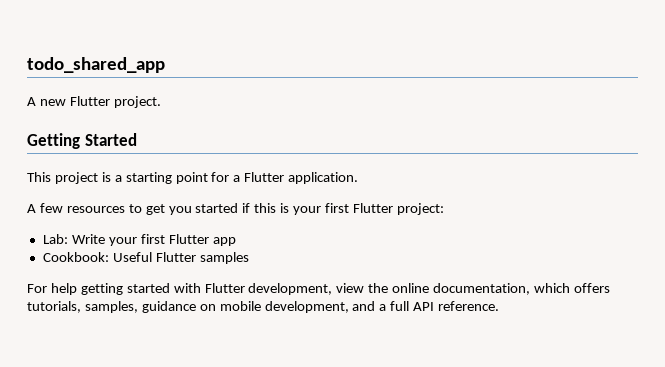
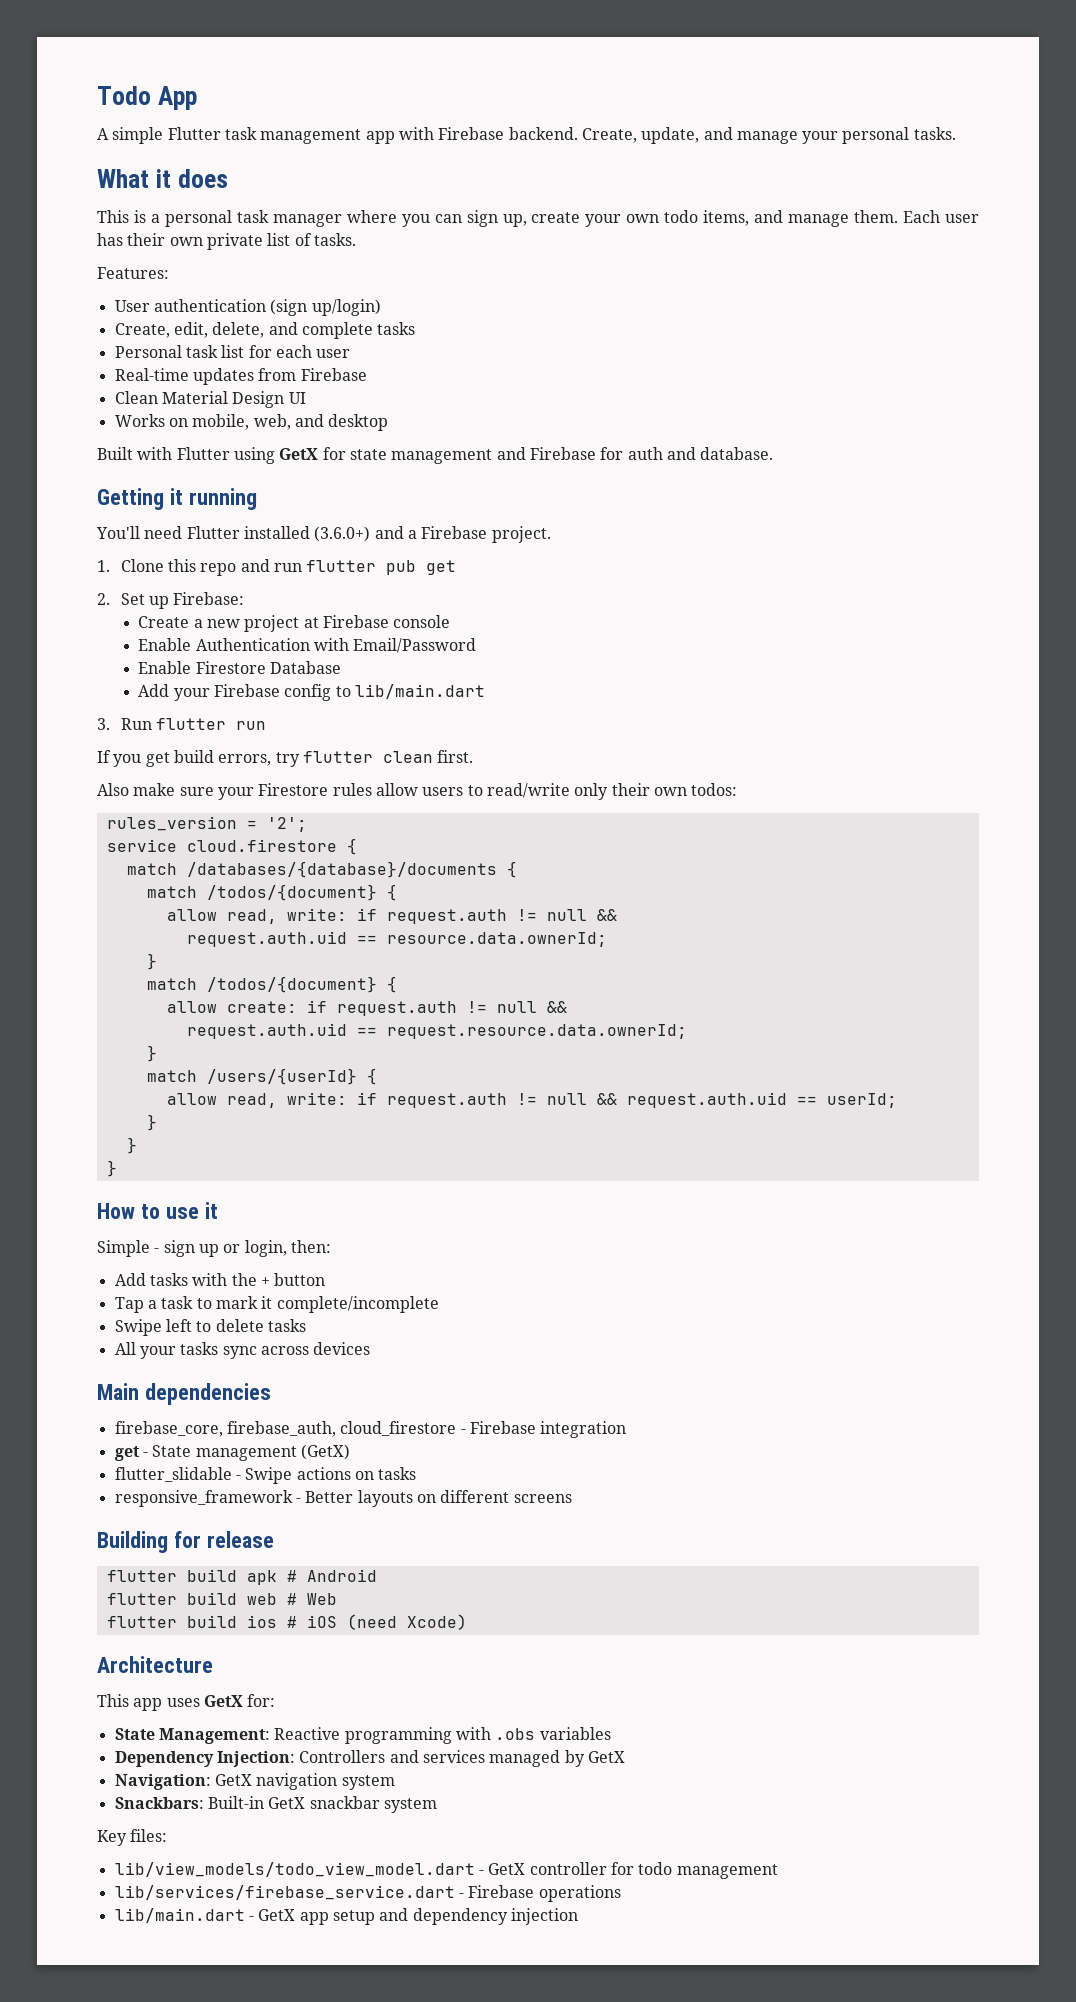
[27,57,165,73] [27,96,161,108] [27,133,137,149] [27,172,359,184] [27,203,444,215] [42,234,236,246] [42,252,249,264] [27,283,610,295] [27,301,500,313] todo_shared_app // A new Flutter project. // Getting Started // This project is a starting point for a Flutter application. // A few resources to get you started if this is your first Flutter project: // Lab: Write your first Flutter app // Cookbook: Useful Flutter samples // For help getting started with Flutter development, view the online documentation, which offers tutorials, samples, guidance on mobile development, and a full API reference. -> [97,86,197,110] [97,127,956,144] [97,169,228,188] [97,210,980,227] [97,233,356,250] [97,267,169,279] [114,299,381,316] [114,322,416,339] [114,345,351,358] [114,368,367,385] [114,391,306,408] [114,414,389,431] [97,447,774,464] [97,488,257,510] [96,526,551,543] [97,559,457,576] [97,592,245,609] [138,615,451,632] [138,638,477,653] [138,661,341,674] [138,684,485,701] [97,718,267,730] [97,750,474,767] [97,783,738,800] [106,816,307,832] [106,838,357,855] [126,861,517,878] [146,884,397,901] [166,908,617,924] [186,931,607,947] [146,953,157,970] [146,976,397,993] [166,1000,567,1016] [186,1023,687,1039] [146,1045,157,1062] [146,1068,377,1085] [166,1092,897,1108] [146,1114,157,1131] [126,1137,137,1154] [106,1160,117,1177] [97,1202,218,1219] [97,1240,331,1257] [114,1273,326,1286] [114,1296,439,1313] [114,1319,306,1336] [114,1342,371,1359] [97,1383,271,1405] [114,1421,627,1438] [114,1444,350,1461] [114,1467,417,1484] [114,1490,572,1507] [97,1531,274,1553] [106,1569,377,1585] [106,1592,337,1605] [106,1614,467,1630] [97,1656,213,1673] [97,1694,276,1711] [114,1727,611,1744] [114,1750,625,1767] [114,1773,395,1790] [114,1796,437,1813] [97,1829,168,1846] [114,1862,778,1879] [114,1885,621,1902] [114,1908,578,1925] Todo App // A simple Flutter task management app with Firebase backend. Create, update, and manage your personal tasks. // What it does // This is a personal task manager where you can sign up, create your own todo items, and manage them. Each user has their own private list of tasks. // Features: // User authentication (sign up/login) // Create, edit, delete, and complete tasks // Personal task list for each user // Real-time updates from Firebase // Clean Material Design UI // Works on mobile, web, and desktop // Built with Flutter using GetX for state management and Firebase for auth and database. // Getting it running // You'll need Flutter installed (3.6.0+) and a Firebase project. // 1. Clone this repo and run flutter pub get // 2. Set up Firebase: // Create a new project at Firebase console // Enable Authentication with Email/Password // Enable Firestore Database // Add your Firebase config to lib/main.dart // 3. Run flutter run // If you get build errors, try flutter clean first. // Also make sure your Firestore rules allow users to read/write only their own todos: // rules_version = '2'; // service cloud.firestore { // match /databases/{database}/documents { // match /todos/{document} { // allow read, write: if request.auth != null && // request.auth.uid == resource.data.ownerId; // } // match /todos/{document} { // allow create: if request.auth != null && // request.auth.uid == request.resource.data.ownerId; // } // match /users/{userId} { // allow read, write: if request.auth != null && request.auth.uid == userId; // } // } // } // How to use it // Simple - sign up or login, then: // Add tasks with the + button // Tap a task to mark it complete/incomplete // Swipe left to delete tasks // All your tasks sync across devices // Main dependencies // firebase_core, firebase_auth, cloud_firestore - Firebase integration // get - State management (GetX) // flutter_slidable - Swipe actions on tasks // responsive_framework - Better layouts on different screens // Building for release // flutter build apk # Android // flutter build web # Web // flutter build ios # iOS (need Xcode) // Architecture // This app uses GetX for: // State Management: Reactive programming with .obs variables // Dependency Injection: Controllers and services managed by GetX // Navigation: GetX navigation system // Snackbars: Built-in GetX snackbar system // Key files: // lib/view_models/todo_view_model.dart - GetX controller for todo management // lib/services/firebase_service.dart - Firebase operations // lib/main.dart - GetX app setup and dependency injection

